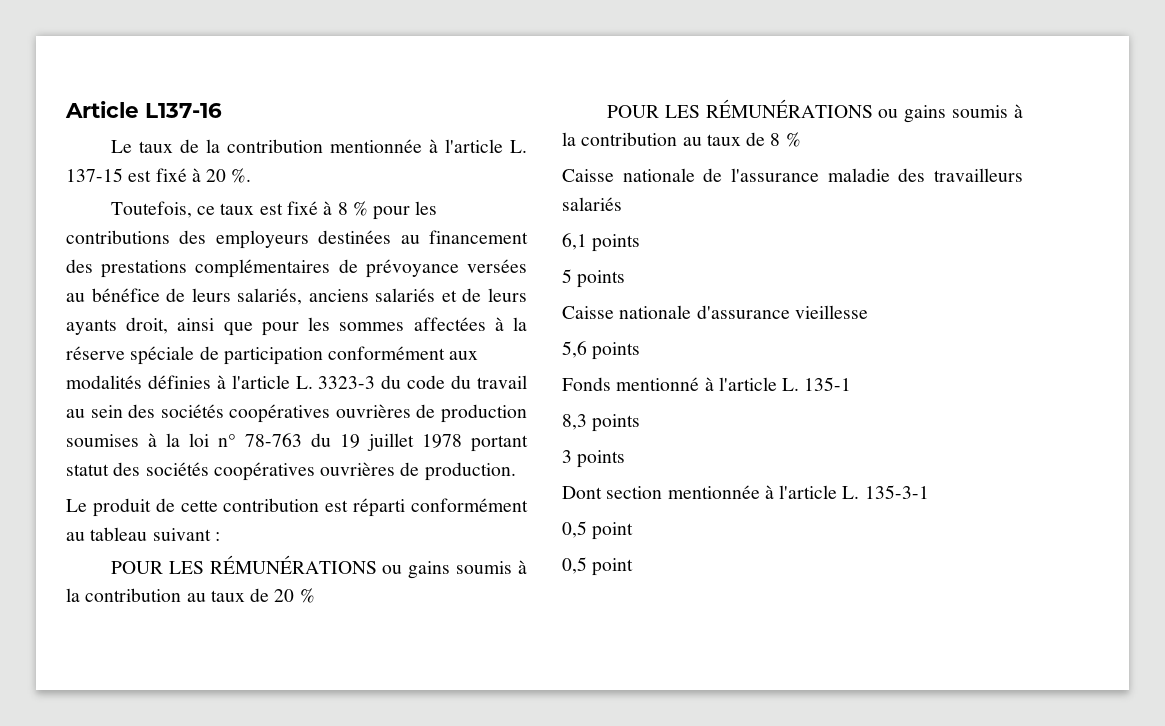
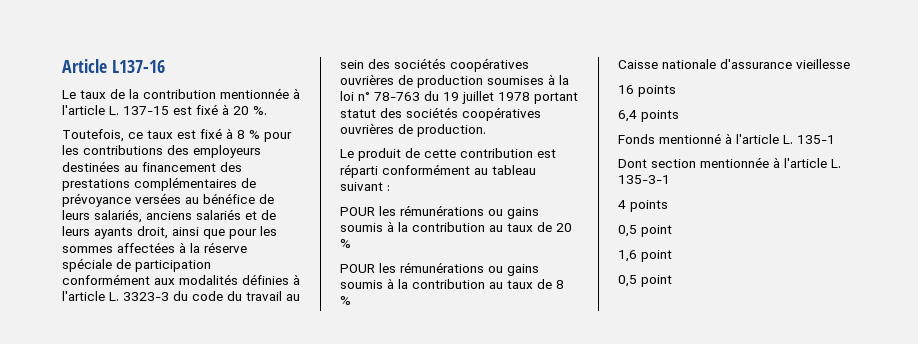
[168,555,377,574] LES RÉMUNÉRATIONS -> [379,205,484,216] les rémunérations
[664,99,873,118] LES RÉMUNÉRATIONS -> [379,262,484,273] les rémunérations
[562,168,1023,182] [562,197,622,211] [562,233,641,252] [562,269,626,288] // Caisse nationale de l'assurance maladie des travailleurs salariés // 6,1 points // 5 points -> (351, 300) none
[562,341,587,358] 5,6 -> [618,85,676,97] [618,110,637,122] 16 points // 6,4
[562,414,641,432] [562,450,626,468] // 8,3 points // 3 points -> (835, 139) none
[562,521,634,540] // 0,5 point -> [618,200,668,212] [618,225,672,237] [618,250,672,262] // 4 points // 0,5 point // 1,6 point

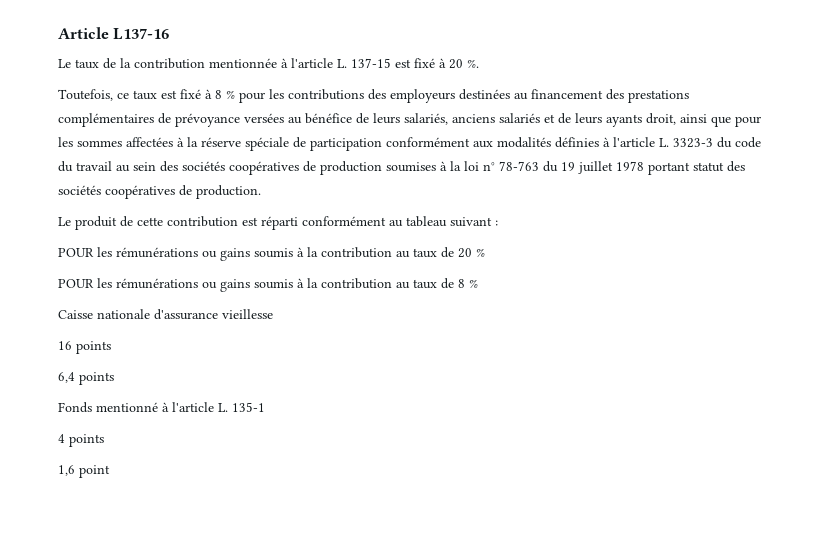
[340,74,394,85] ouvrières -> (299, 168) none
[340,123,394,134] ouvrières -> (175, 192) none
[618,157,841,168] [618,175,670,184] // Dont section mentionnée à l'article L. 135-3-1 -> (265, 407) none
[618,225,672,237] // 0,5 point -> (104, 440) none
[618,275,672,287] // 0,5 point -> (110, 471) none

